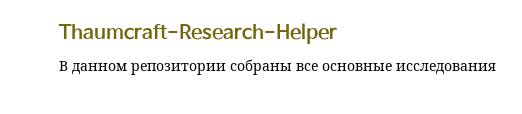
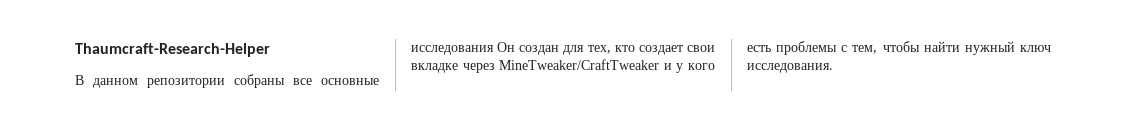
(496, 69) none -> [497,42,715,55] [411,59,715,73] [747,41,1051,55] [747,63,833,73] Он создан для тех, кто создает свои вкладке через MineTweaker/CraftTweaker и у кого есть проблемы с тем, чтобы найти нужный ключ исследования.

